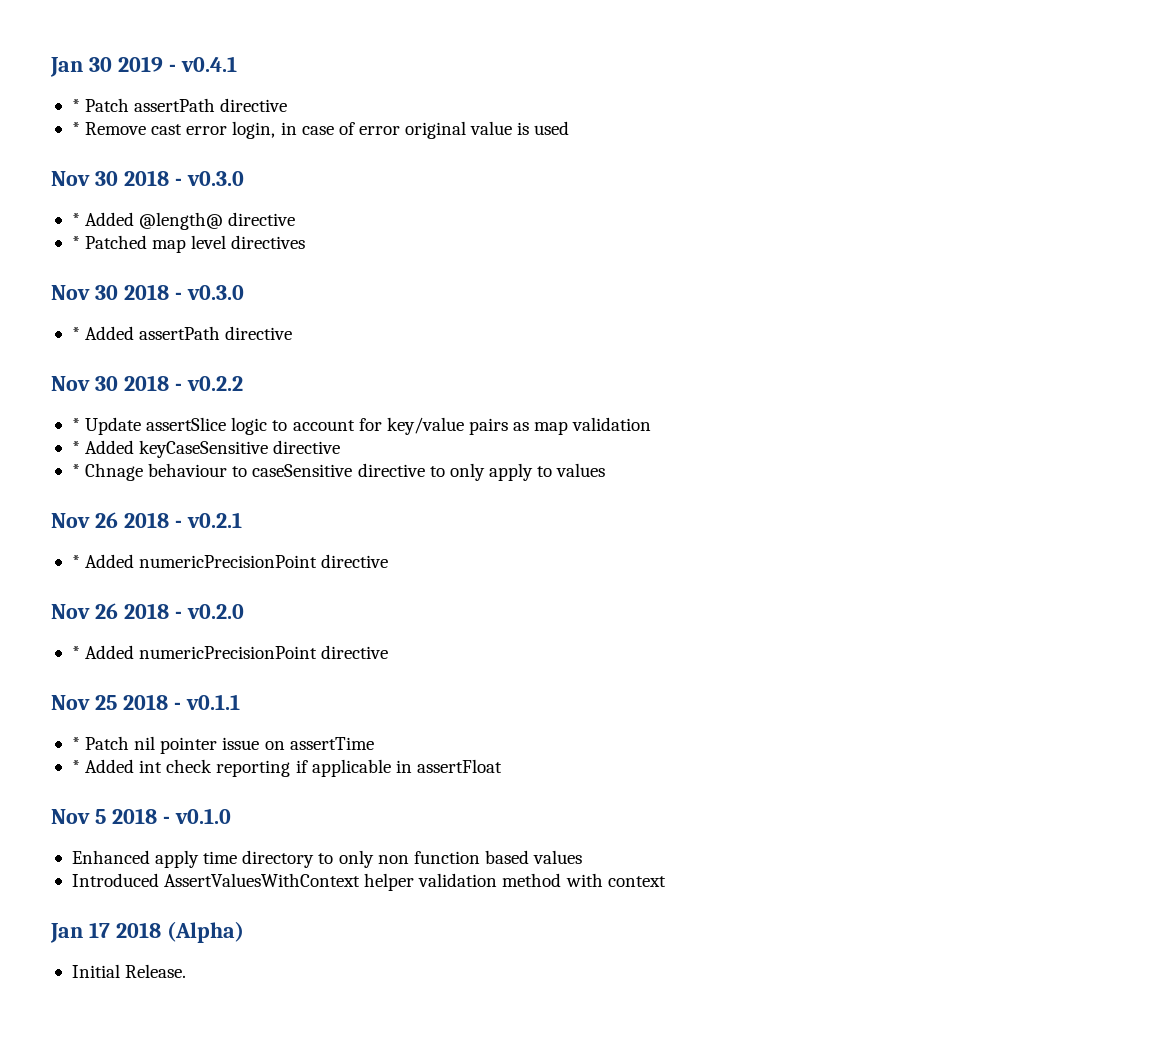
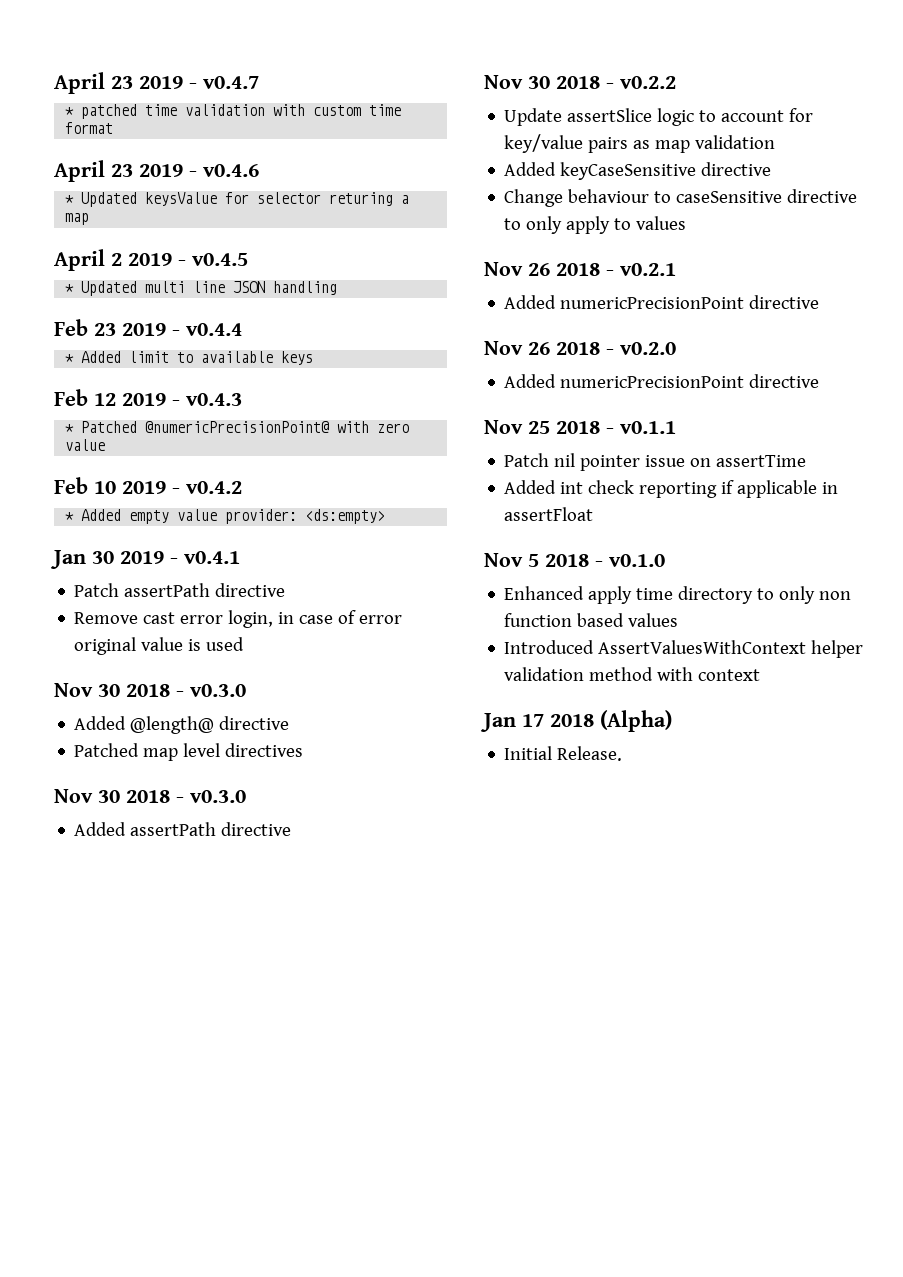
(50, 67) none -> [54,72,259,94] [65,104,402,119] [65,122,114,134] [54,160,259,182] [65,192,410,207] [65,213,90,225] [54,249,248,271] [65,281,338,296] [54,319,242,336] [65,351,314,365] [54,389,242,406] [65,421,410,433] [65,439,106,451] [54,477,242,494] [65,509,386,524] April 23 2019 - v0.4.7 // * patched time validation with custom time format // April 23 2019 - v0.4.6 // * Updated keysValue for selector returing a map // April 2 2019 - v0.4.5 // * Updated multi line JSON handling // Feb 23 2019 - v0.4.4 // * Added limit to available keys // Feb 12 2019 - v0.4.3 // * Patched @numericPrecisionPoint@ with zero value // Feb 10 2019 - v0.4.2 // * Added empty value provider: <ds:empty> //
[71,99,80,112] * -> (240, 557) none
[71,122,80,135] * -> (286, 590) none
[71,213,80,226] * -> (246, 690) none
[71,236,80,249] * -> (290, 723) none
[71,327,80,340] * -> (246, 796) none
[71,418,80,431] * -> (676, 82) none
[71,441,80,454] * -> (776, 142) none
[71,463,144,481] * Chnage -> [504,189,564,207] Change
[71,555,80,568] * -> (676, 269) none
[71,646,80,659] * -> (676, 348) none
[71,737,80,750] * -> (676, 427) none
[71,760,80,773] * -> (807, 461) none

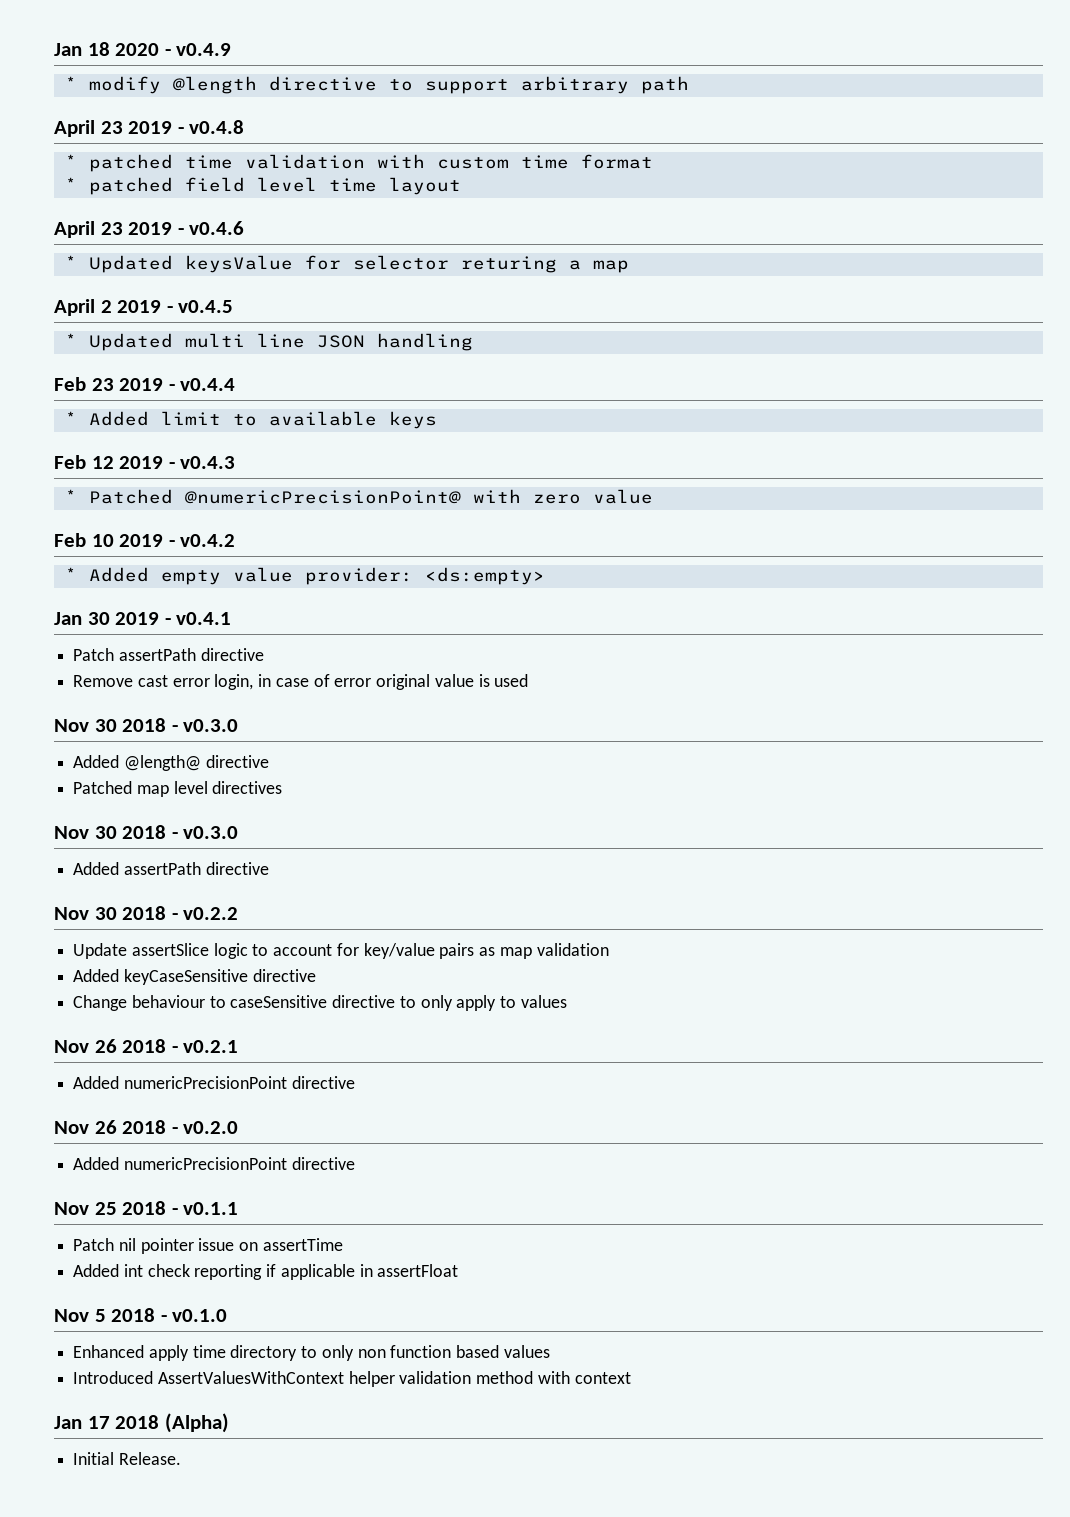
[54,72,259,94] April 23 2019 - v0.4.7 -> [54,42,232,56] [64,76,689,94] [54,120,245,137] Jan 18 2020 - v0.4.9 // * modify @length directive to support arbitrary path // April 23 2019 - v0.4.8
(114, 128) none -> [64,177,461,195] // * patched field level time layout

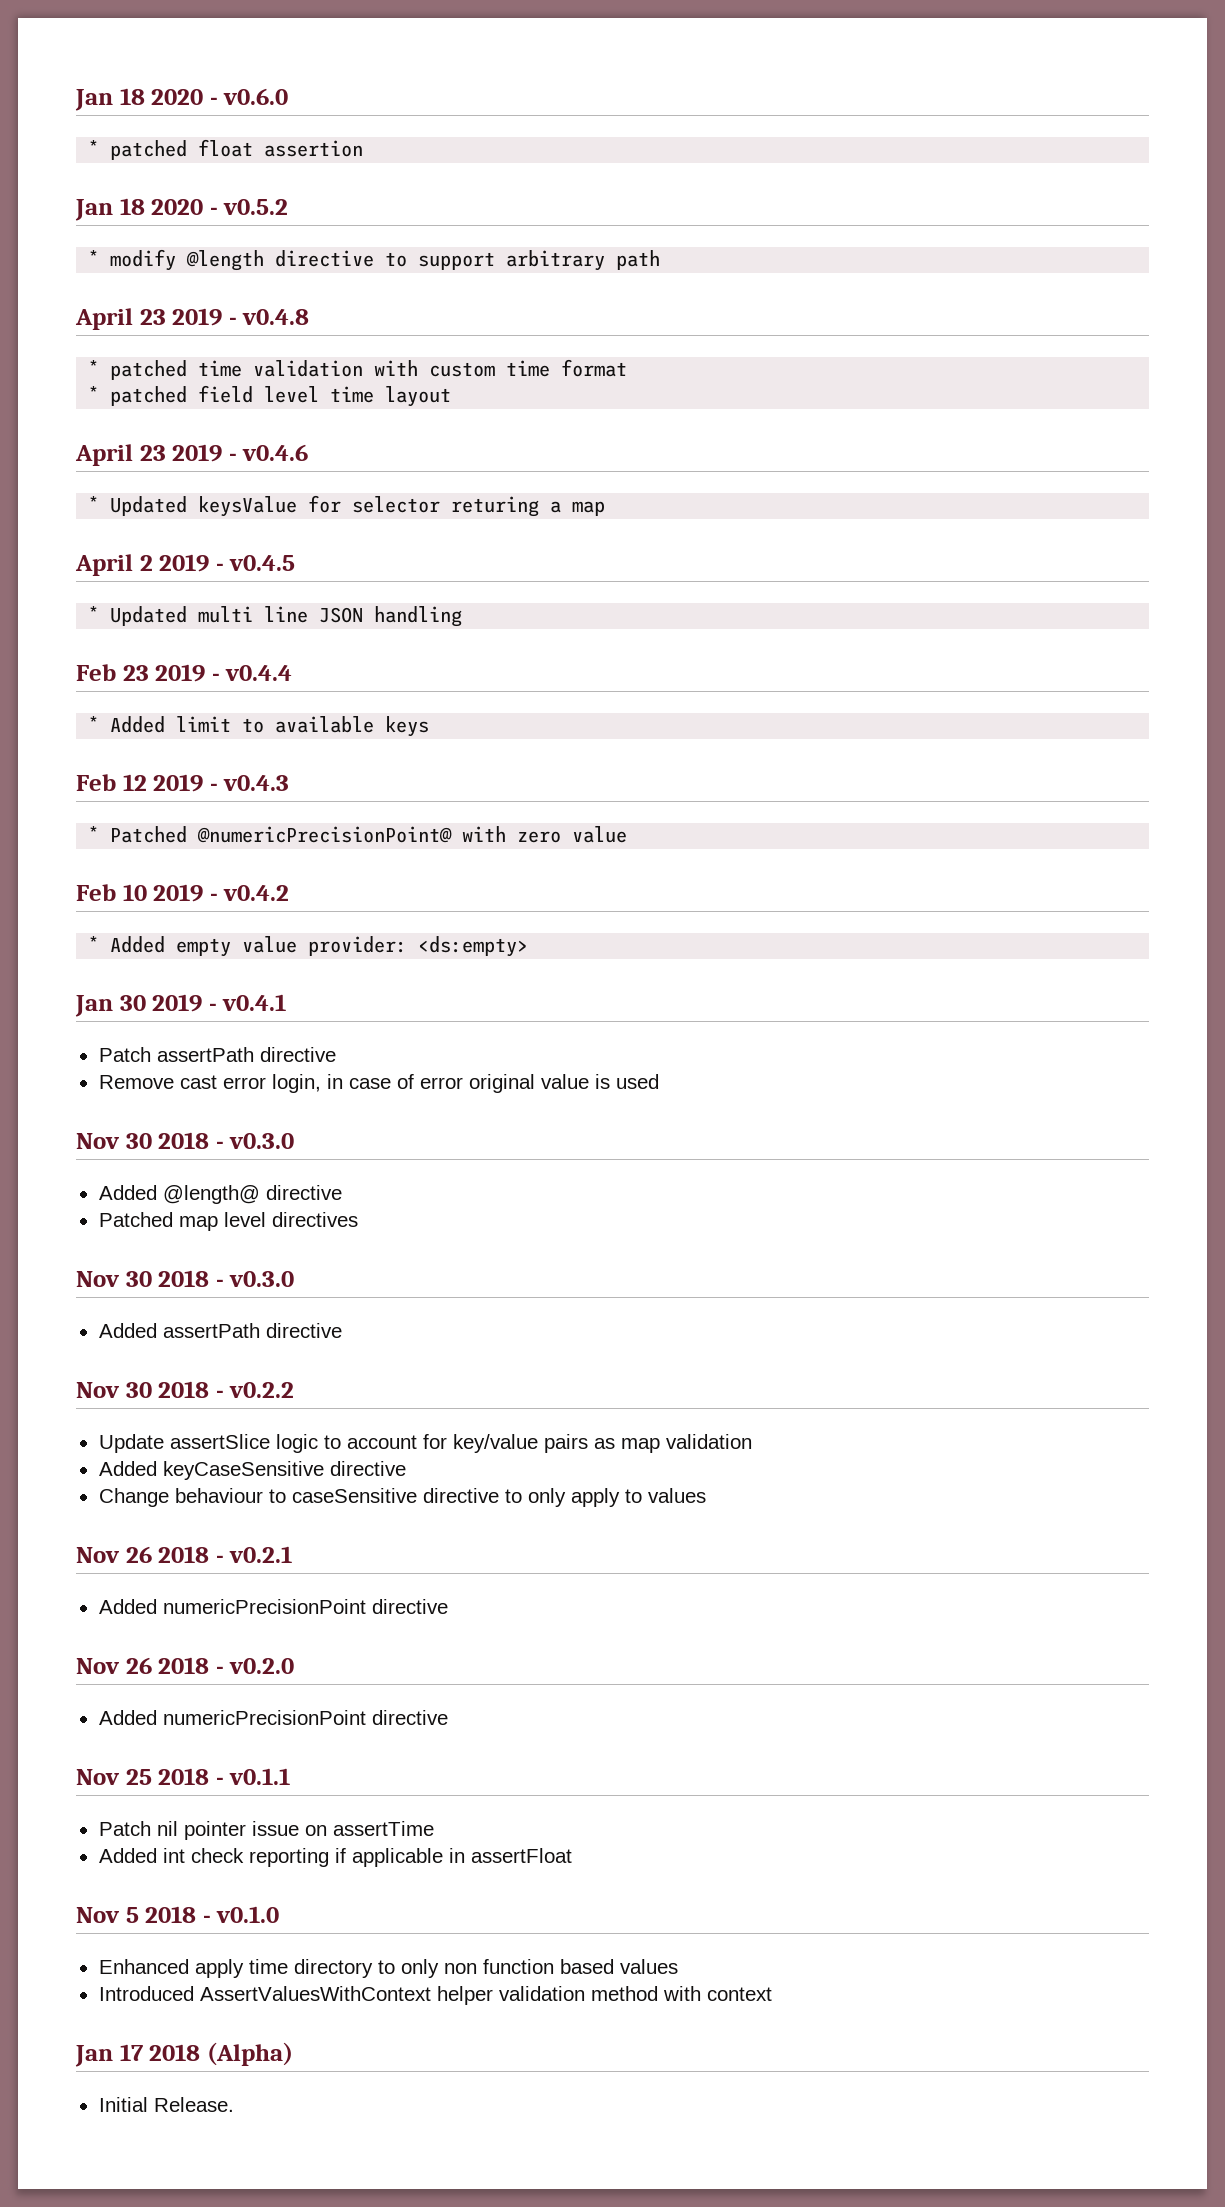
[54,42,232,56] Jan 18 2020 - v0.4.9 -> [75,88,289,111] [88,139,364,160] [75,198,289,221] Jan 18 2020 - v0.6.0 // * patched float assertion // Jan 18 2020 - v0.5.2

